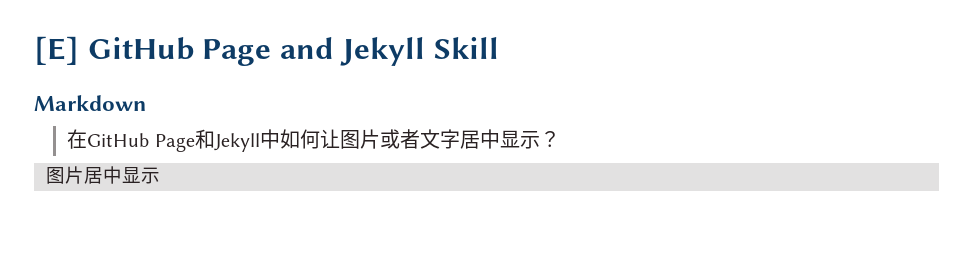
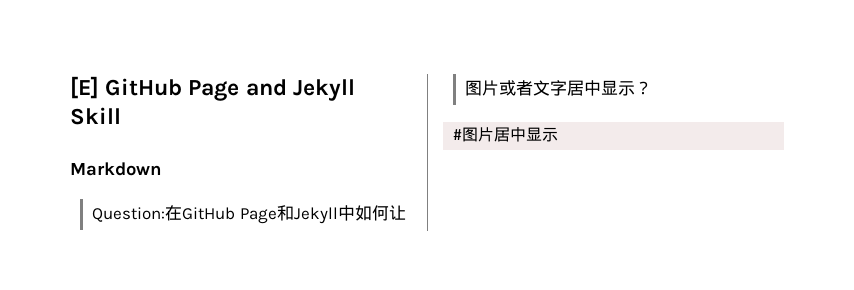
(147, 103) none -> [92,207,166,222] Question:
(560, 139) none -> [453,129,463,140] #

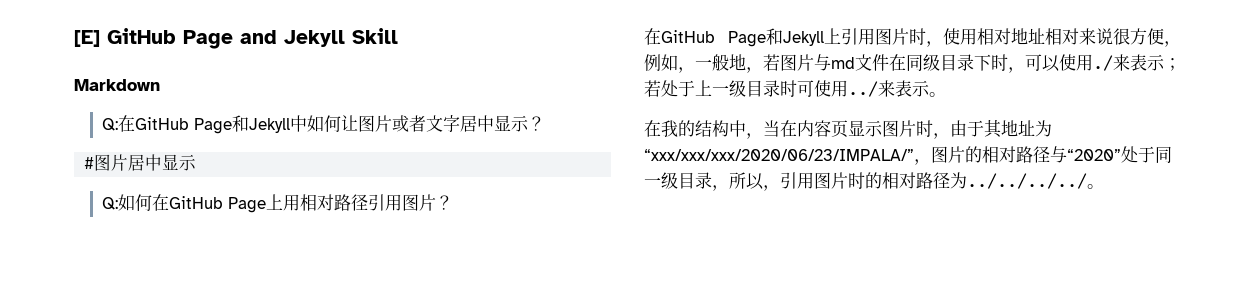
[92,207,166,222] Question: -> [102,118,119,131] Q:
(559, 134) none -> [102,194,454,213] [644,28,1181,47] [644,54,1181,73] [644,80,946,97] [644,119,1052,139] [644,146,1172,165] [644,172,1104,191] // Q:如何在GitHub Page上用相对路径引用图片？ // 在GitHub Page和Jekyll上引用图片时，使用相对地址相对来说很方便，例如，一般地，若图片与md文件在同级目录下时，可以使用./来表示；若处于上一级目录时可使用../来表示。 // 在我的结构中，当在内容页显示图片时，由于其地址为“xxx/xxx/xxx/2020/06/23/IMPALA/”，图片的相对路径与“2020”处于同一级目录，所以，引用图片时的相对路径为../../../../。

